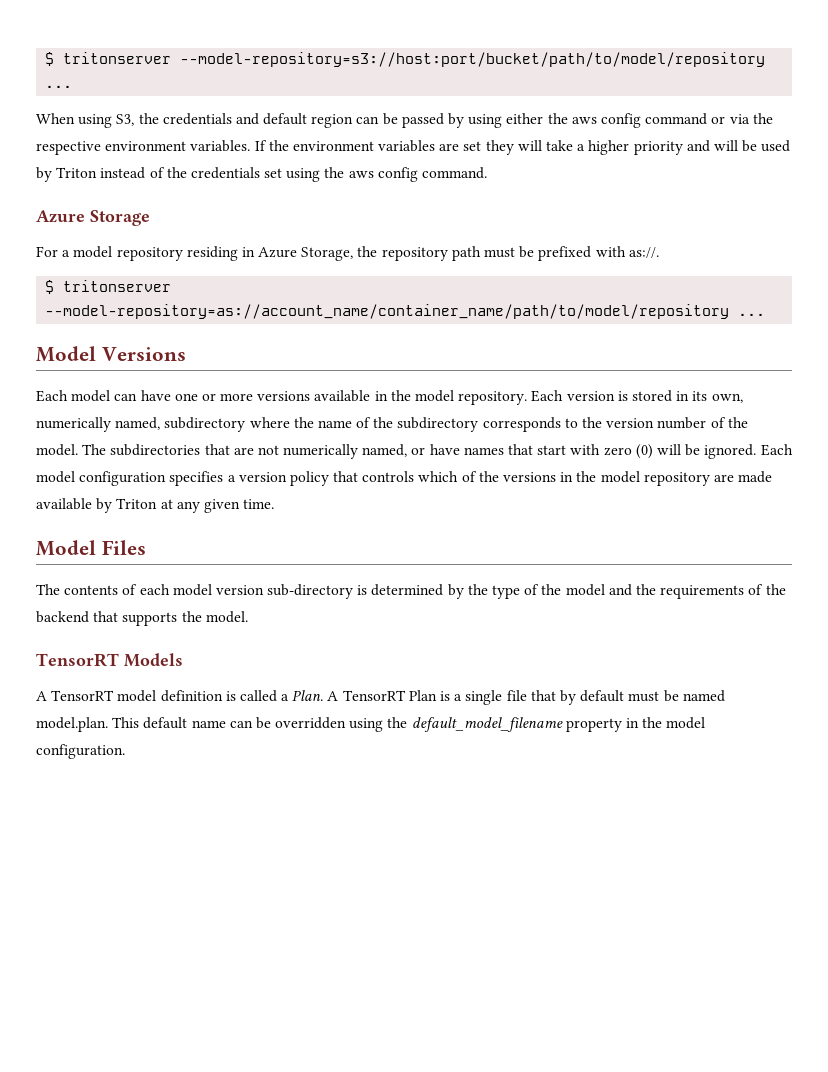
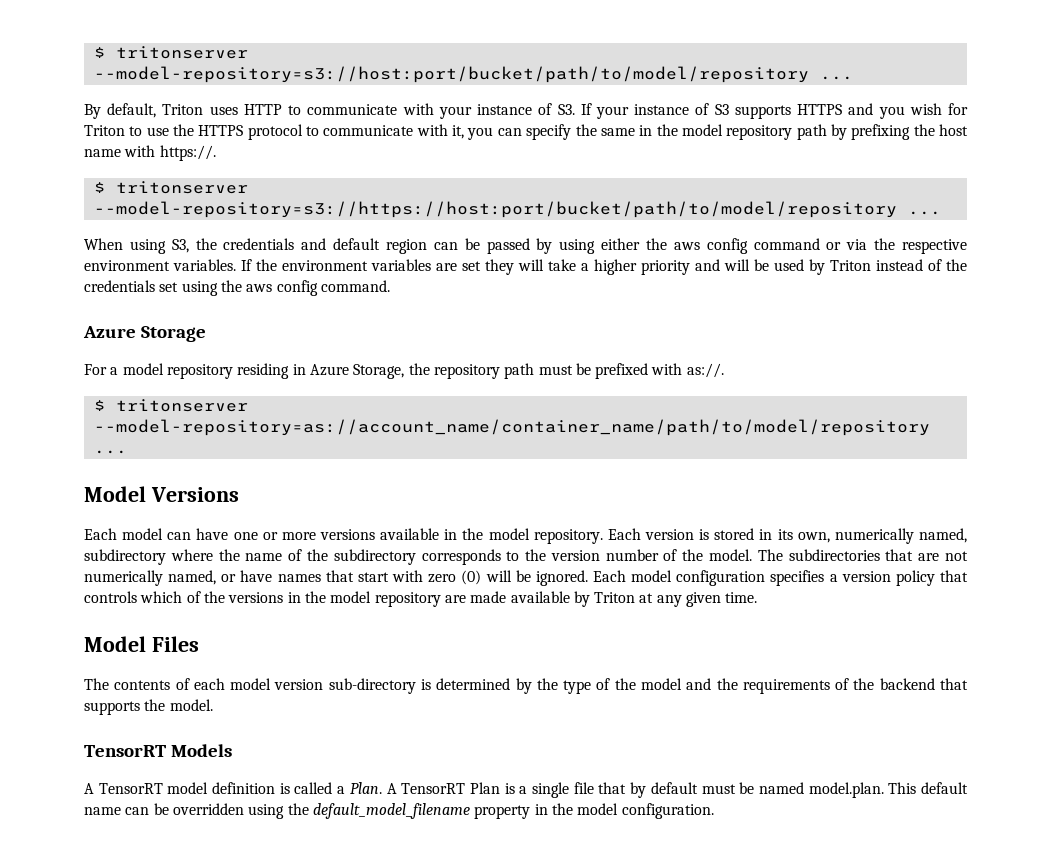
(73, 86) none -> [84,103,969,119] [84,124,968,140] [84,145,216,161] [93,181,248,194] [93,201,941,218] // By default, Triton uses HTTP to communicate with your instance of S3. If your instance of S3 supports HTTPS and you wish for Triton to use the HTTPS protocol to communicate with it, you can specify the same in the model repository path by prefixing the host name with https://. // $ tritonserver --model-repository=s3://https://host:port/bucket/path/to/model/repository ...

